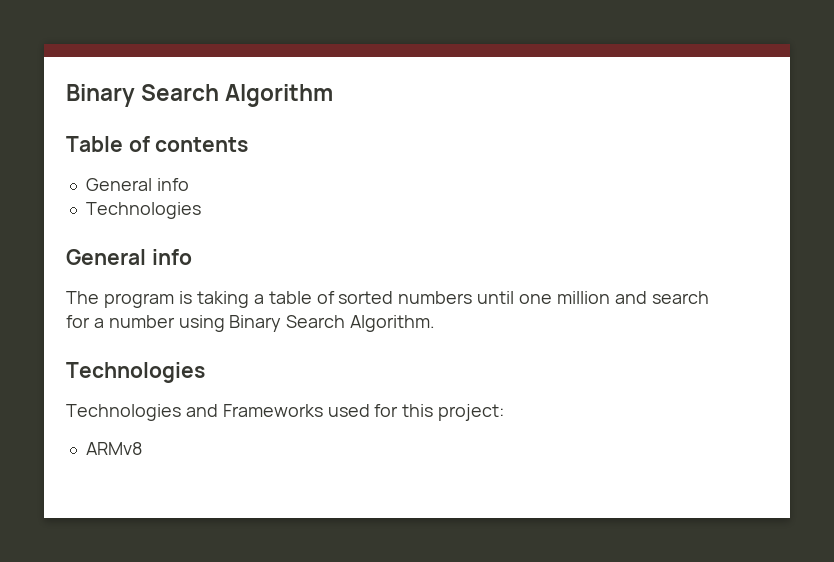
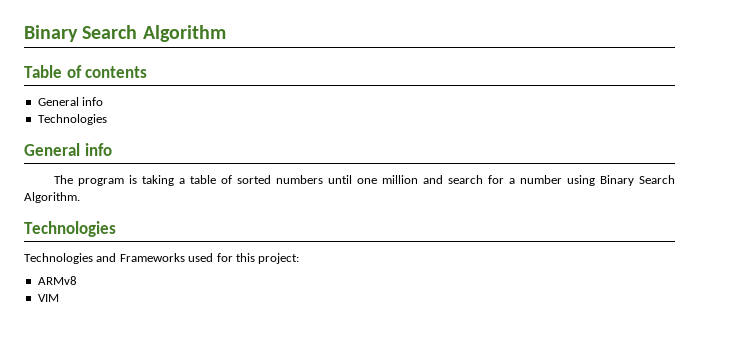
(142, 448) none -> [37,294,59,302] // VIM

